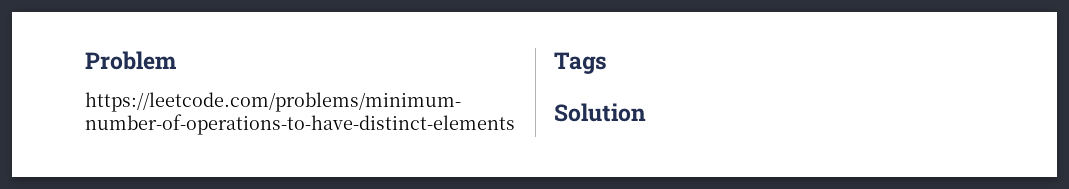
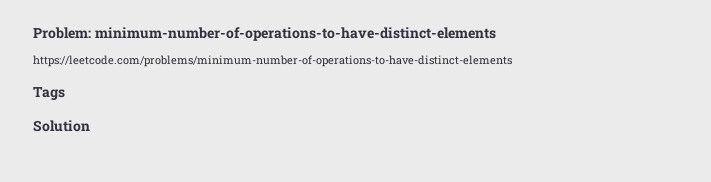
[85,51,177,70] Problem -> [33,27,496,41] Problem: minimum-number-of-operations-to-have-distinct-elements

